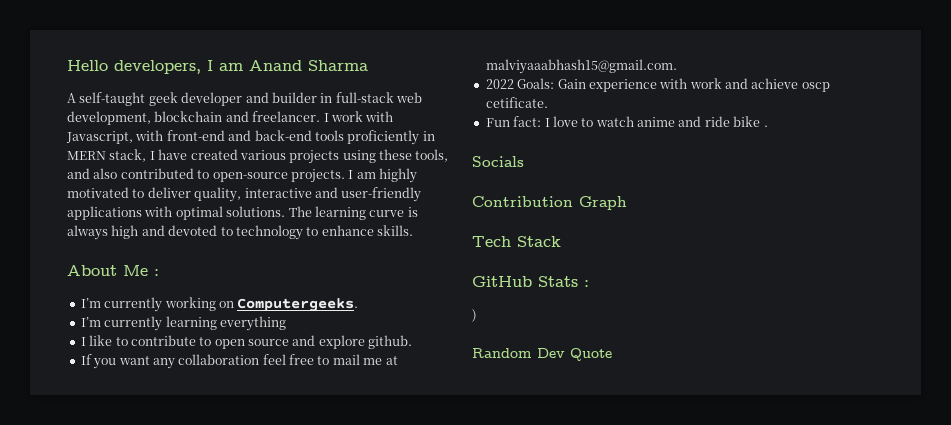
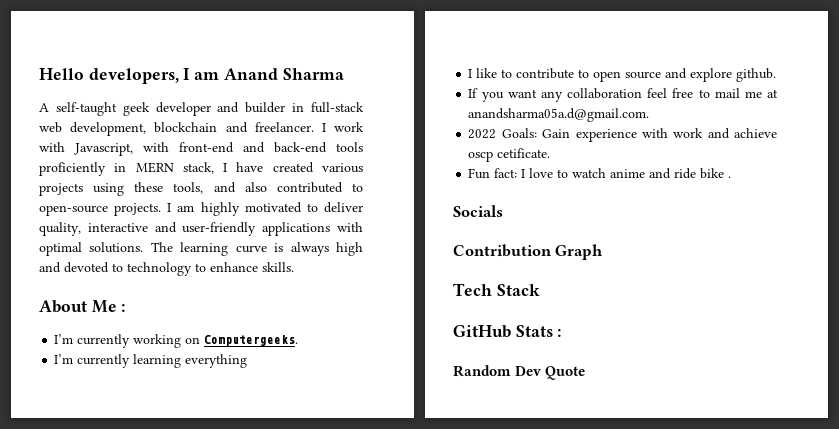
[485,59,677,74] malviyaaabhash15@gmail.com. -> [468,108,650,122] anandsharma05a.d@gmail.com.
[472,309,477,322] // ) -> (562, 333) none

